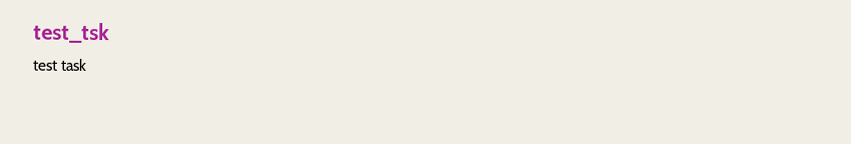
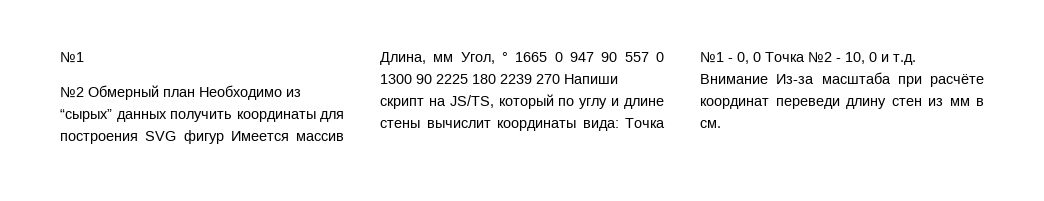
[33,22,110,44] [33,58,88,71] test_tsk // test task -> [60,52,84,63] [60,85,301,100] [60,109,344,122] [60,130,344,144] [380,52,664,65] [380,74,618,84] [380,94,664,109] [380,118,665,131] [700,52,916,65] [700,72,984,87] [700,98,984,109] [700,120,721,128] №1 // №2 Обмерный план Необходимо из “сырых” данных получить координаты для построения SVG фигур Имеется массив Длина, мм Угол, ° 1665 0 947 90 557 0 1300 90 2225 180 2239 270 Напиши скрипт на JS/TS, который по углу и длине стены вычислит координаты вида: Точка №1 - 0, 0 Точка №2 - 10, 0 и т.д. Внимание Из-за масштаба при расчёте координат переведи длину стен из мм в см.

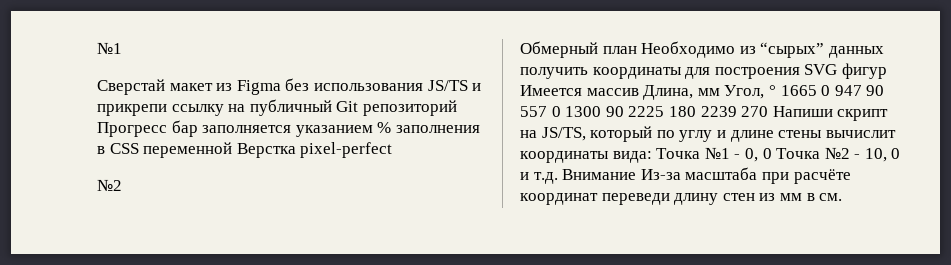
[60,52,84,63] [60,87,84,98] №1 // №2 -> [97,42,122,54] [97,78,482,95] [97,99,457,116] [97,120,480,137] [97,142,393,158] [97,179,122,191] №1 // Сверстай макет из Figma без использования JS/TS и прикрепи ссылку на публичный Git репозиторий Прогресс бар заполняется указанием % заполнения в CSS переменной Верстка pixel-perfect // №2 //

